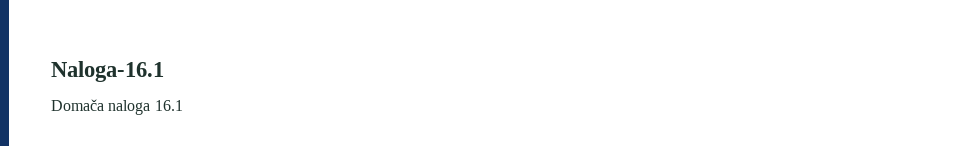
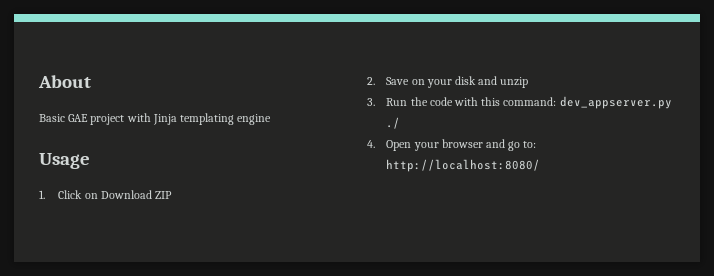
[51,61,164,82] [51,99,183,115] Naloga-16.1 // Domača naloga 16.1 -> [38,75,91,88] [39,113,272,125] [39,153,90,169] [39,190,172,199] [367,76,529,88] [367,96,672,109] [386,117,401,129] [367,139,537,151] [386,159,541,172] About // Basic GAE project with Jinja templating engine // Usage // 1. Click on Download ZIP // 2. Save on your disk and unzip // 3. Run the code with this command: dev_appserver.py ./ // 4. Open your browser and go to: http://localhost:8080/

